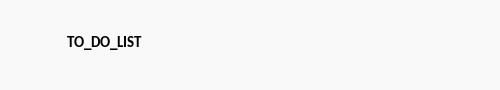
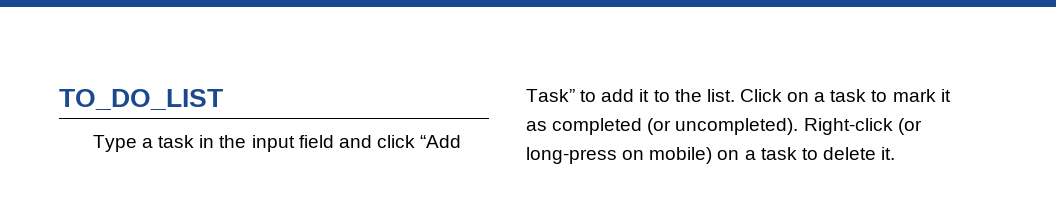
(142, 43) none -> [92,135,462,152] [526,89,951,102] [526,118,922,135] [526,147,896,164] // Type a task in the input field and click “Add Task” to add it to the list. Click on a task to mark it as completed (or uncompleted). Right-click (or long-press on mobile) on a task to delete it.

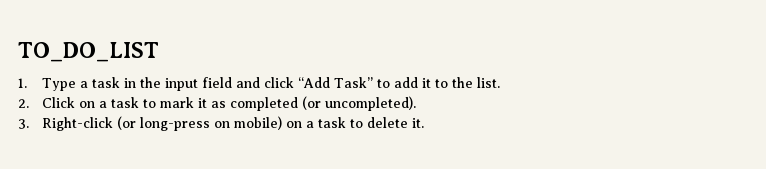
(223, 99) none -> [18,78,27,88] 1.
(735, 95) none -> [18,99,29,108] // 2.
(799, 126) none -> [18,119,29,129] // 3.

